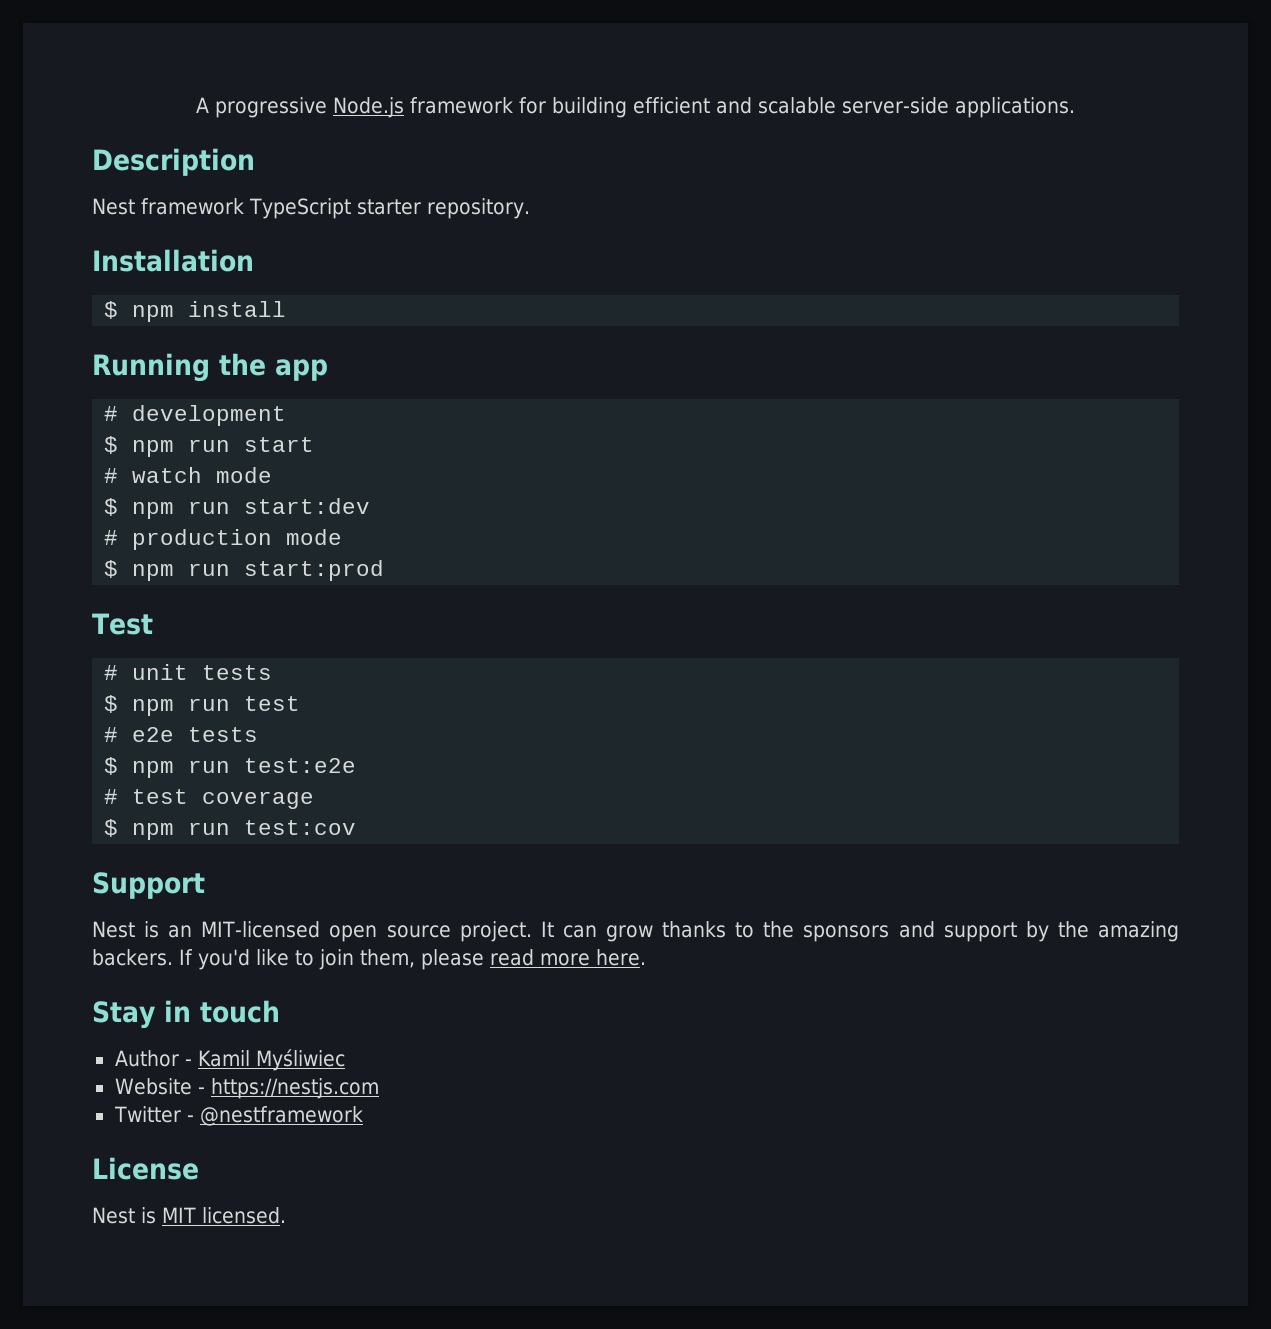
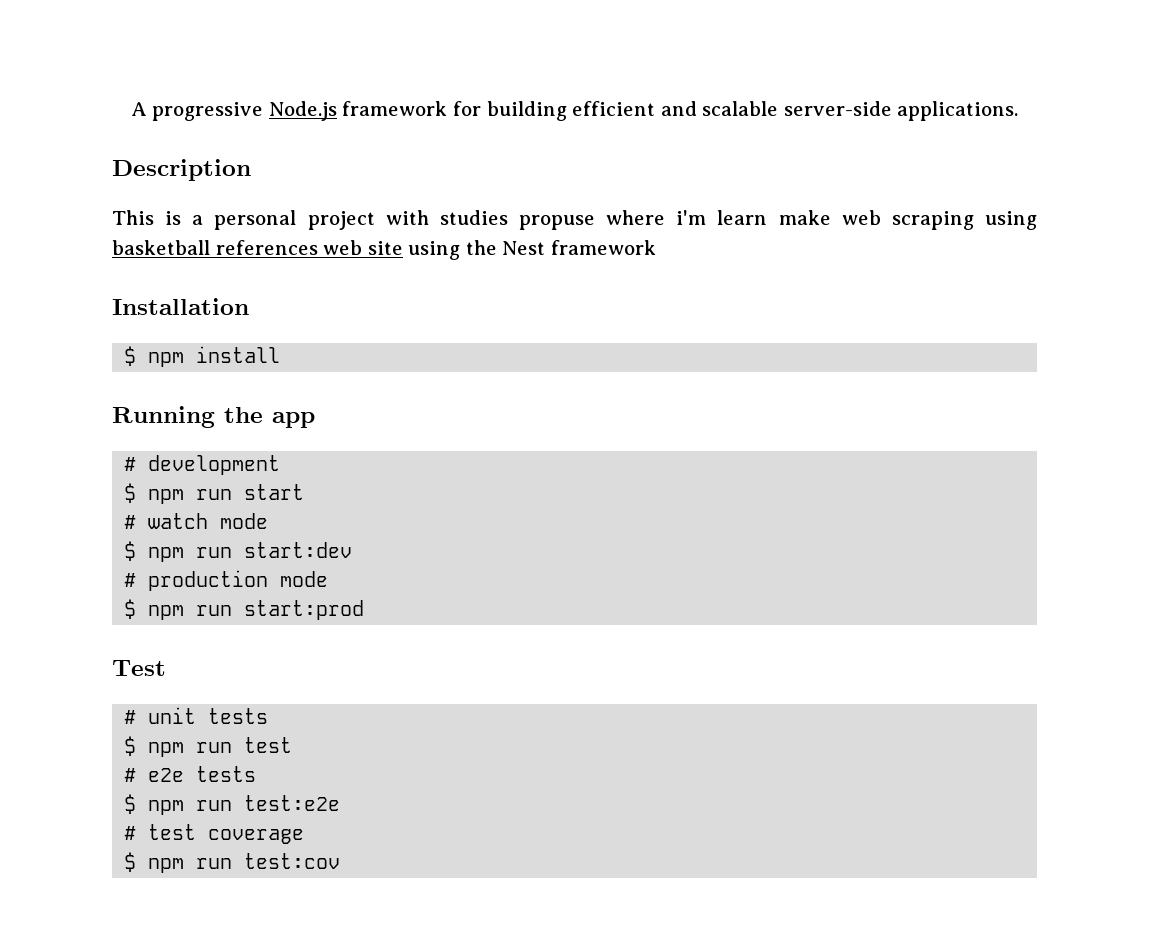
(255, 162) none -> [112,210,1037,230] [112,240,497,260] This is a personal project with studies propuse where i'm learn make web scraping using basketball references web site using the
[249,198,530,219] TypeScript starter repository. -> (656, 247) none
[92,872,205,899] [92,921,1179,942] [92,949,646,970] [92,1000,280,1029] [114,1049,345,1071] [114,1078,379,1099] [113,1106,363,1126] [92,1157,199,1180] [92,1207,286,1224] // Support // Nest is an MIT-licensed open source project. It can grow thanks to the sponsors and support by the amazing backers. If you'd like to join them, please read more here. // Stay in touch // Author - Kamil Myśliwiec // Website - https://nestjs.com // Twitter - @nestframework // License // Nest is MIT licensed. -> (341, 861) none

